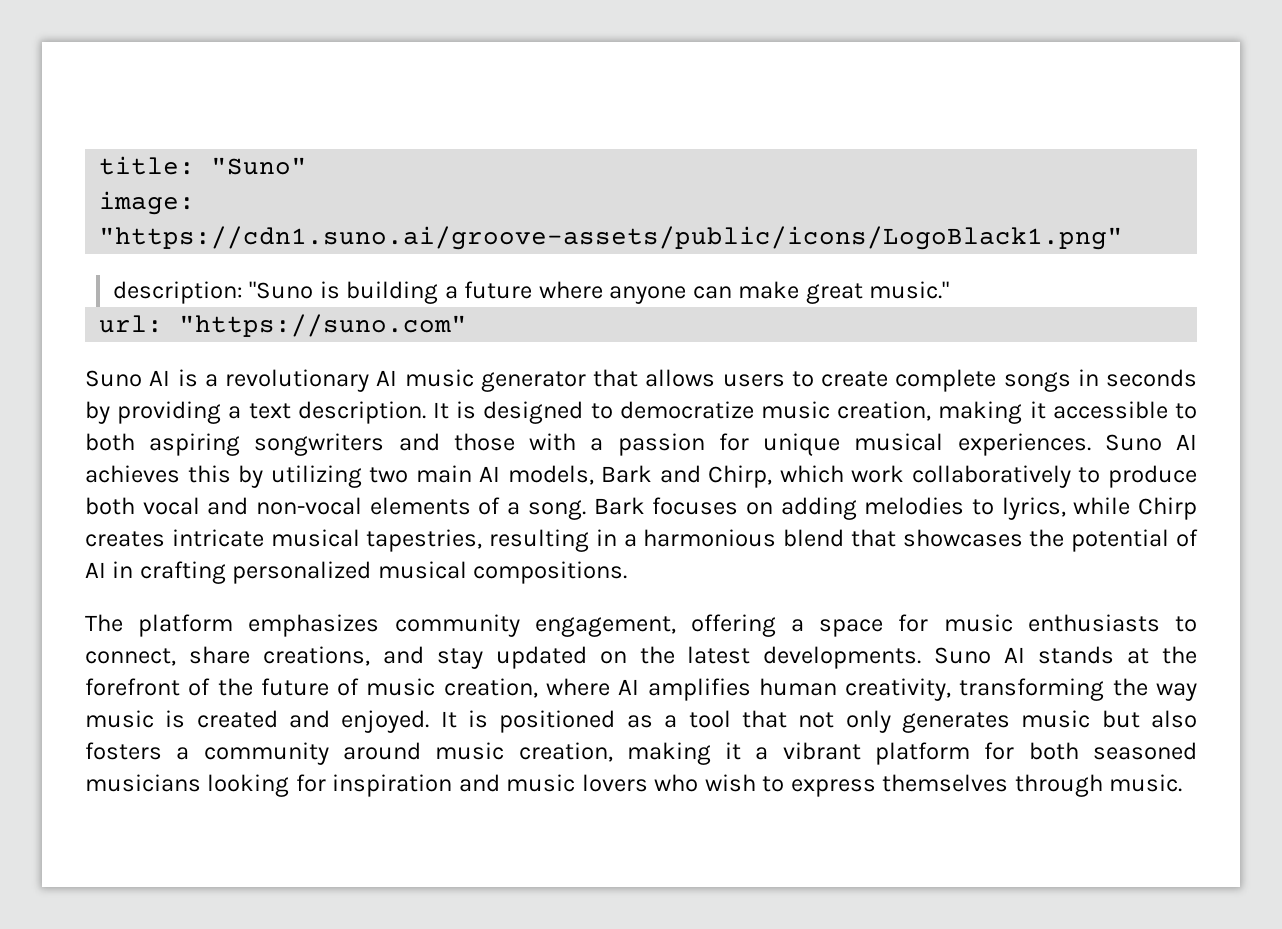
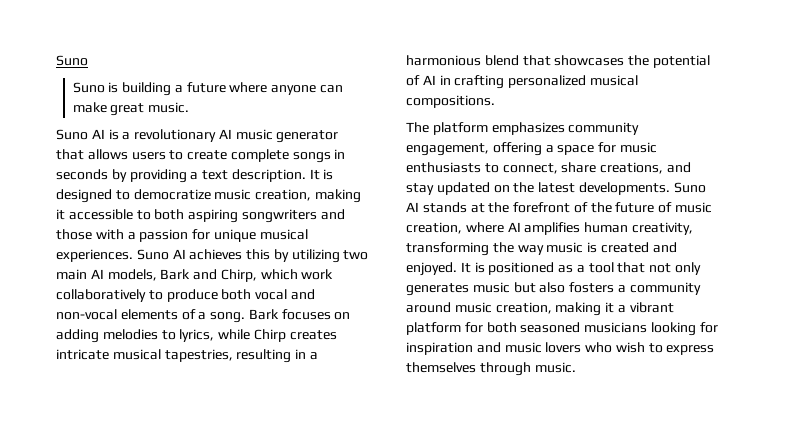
[99,156,308,175] [99,191,196,215] [99,226,1124,250] [112,281,314,304] title: "Suno" // image: "https://cdn1.suno.ai/groove-assets/public/icons/LogoBlack1.png" // description: "Suno -> [56,55,88,66] [72,82,105,93] Suno // Suno
[869,281,950,299] [99,314,468,337] music." // url: "https://suno.com" -> [148,102,190,113] music.

